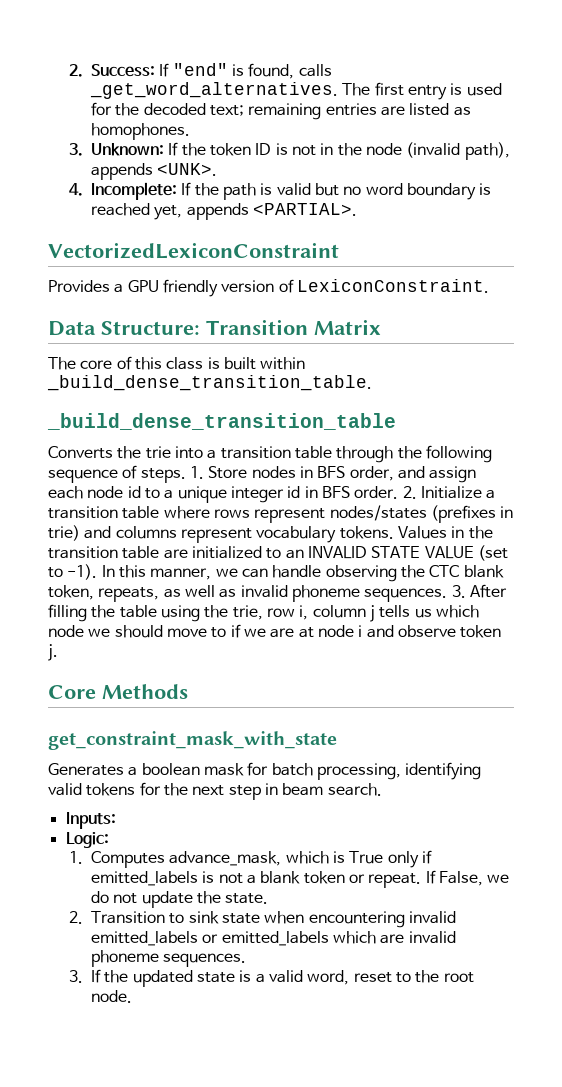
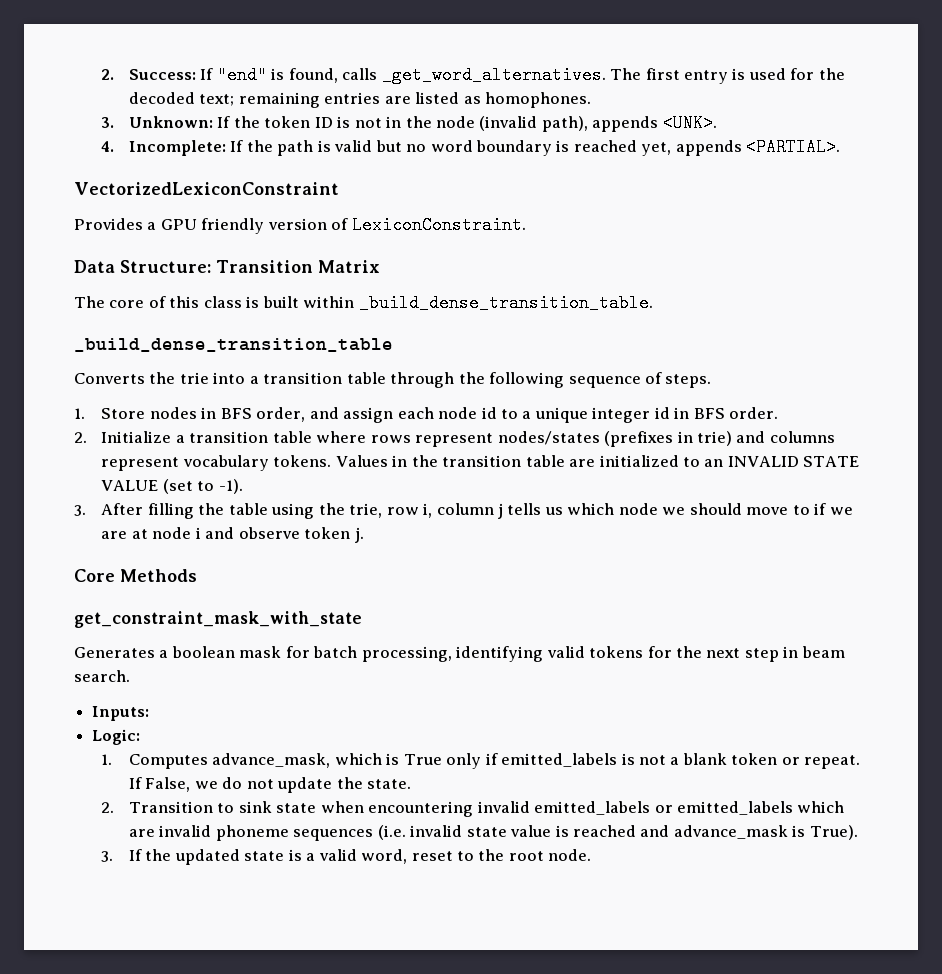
(186, 475) none -> (712, 381) //
(399, 492) none -> (779, 413) //
[101,565,504,582] [48,585,448,602] In this manner, we can handle observing the CTC blank token, repeats, as well as invalid phoneme sequences. -> (243, 486) //
[163,953,247,967] sequences. -> [293,825,858,841] sequences (i.e. invalid state value is reached and advance_mask is True).

